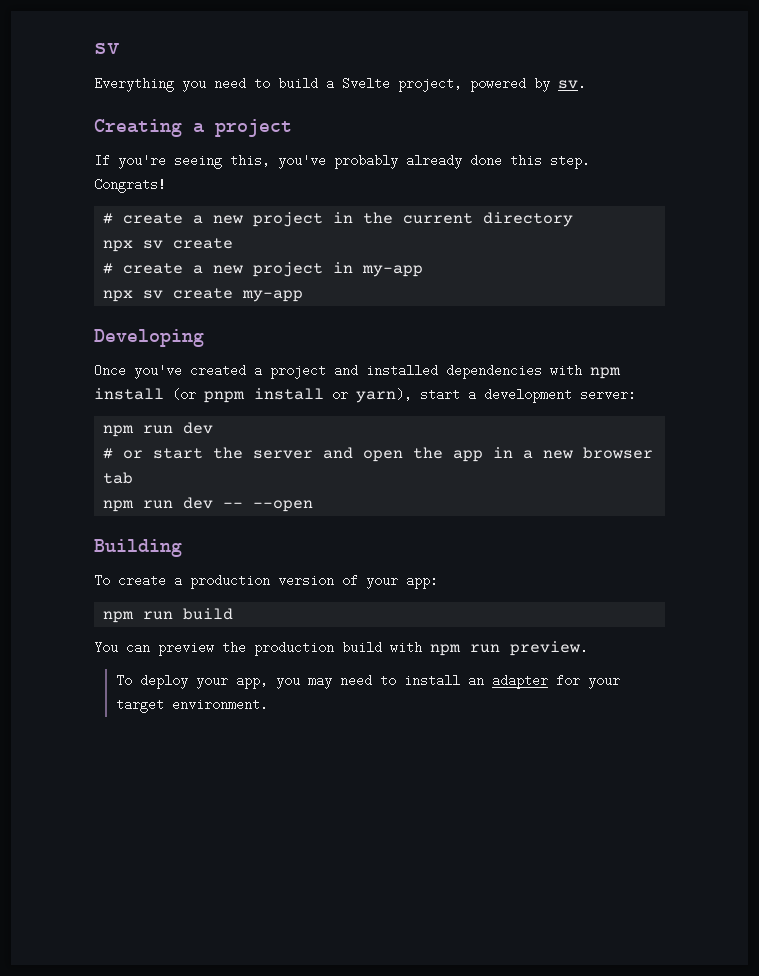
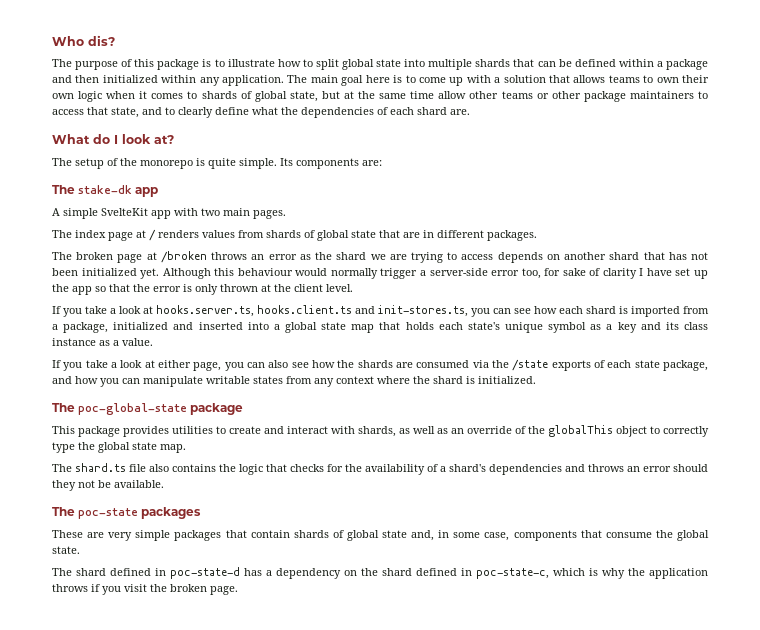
[94,43,120,54] [94,77,586,92] [94,119,292,137] [94,154,590,169] [94,178,166,193] [103,212,574,227] [103,238,234,252] [103,262,424,277] [103,288,304,302] [94,329,204,347] [94,364,621,379] [94,388,636,403] [103,422,214,437] [103,447,654,462] [103,472,134,484] [103,497,314,512] [94,539,182,557] [94,574,438,589] [103,608,234,623] [94,641,588,656] [115,674,620,689] [115,698,268,713] sv // Everything you need to build a Svelte project, powered by sv. // Creating a project // If you're seeing this, you've probably already done this step. Congrats! // # create a new project in the current directory // npx sv create // # create a new project in my-app // npx sv create my-app // Developing // Once you've created a project and installed dependencies with npm install (or pnpm install or yarn), start a development server: // npm run dev // # or start the server and open the app in a new browser tab // npm run dev -- --open // Building // To create a production version of your app: // npm run build // You can preview the production build with npm run preview. // To deploy your app, you may need to install an adapter for your target environment. -> [52,35,115,46] [52,59,708,70] [52,75,710,86] [52,91,708,102] [52,107,470,118] [52,134,174,144] [52,158,382,169] [52,185,159,197] [52,208,286,219] [52,229,537,241] [52,251,709,263] [52,268,708,279] [52,284,353,295] [52,305,709,317] [52,322,708,333] [52,338,153,346] [52,359,708,371] [52,376,536,387] [52,403,244,415] [52,425,709,437] [52,442,186,453] [52,463,708,475] [52,480,164,491] [52,507,202,519] [52,530,709,541] [52,546,80,554] [52,567,708,579] [52,584,238,595] Who dis? // The purpose of this package is to illustrate how to split global state into multiple shards that can be defined within a package and then initialized within any application. The main goal here is to come up with a solution that allows teams to own their own logic when it comes to shards of global state, but at the same time allow other teams or other package maintainers to access that state, and to clearly define what the dependencies of each shard are. // What do I look at? // The setup of the monorepo is quite simple. Its components are: // The stake-dk app // A simple SvelteKit app with two main pages. // The index page at / renders values from shards of global state that are in different packages. // The broken page at /broken throws an error as the shard we are trying to access depends on another shard that has not been initialized yet. Although this behaviour would normally trigger a server-side error too, for sake of clarity I have set up the app so that the error is only thrown at the client level. // If you take a look at hooks.server.ts, hooks.client.ts and init-stores.ts, you can see how each shard is imported from a package, initialized and inserted into a global state map that holds each state's unique symbol as a key and its class instance as a value. // If you take a look at either page, you can also see how the shards are consumed via the /state exports of each state package, and how you can manipulate writable states from any context where the shard is initialized. // The poc-global-state package // This package provides utilities to create and interact with shards, as well as an override of the globalThis object to correctly type the global state map. // The shard.ts file also contains the logic that checks for the availability of a shard's dependencies and throws an error should they not be available. // The poc-state packages // These are very simple packages that contain shards of global state and, in some case, components that consume the global state. // The shard defined in poc-state-d has a dependency on the shard defined in poc-state-c, which is why the application throws if you visit the broken page.

